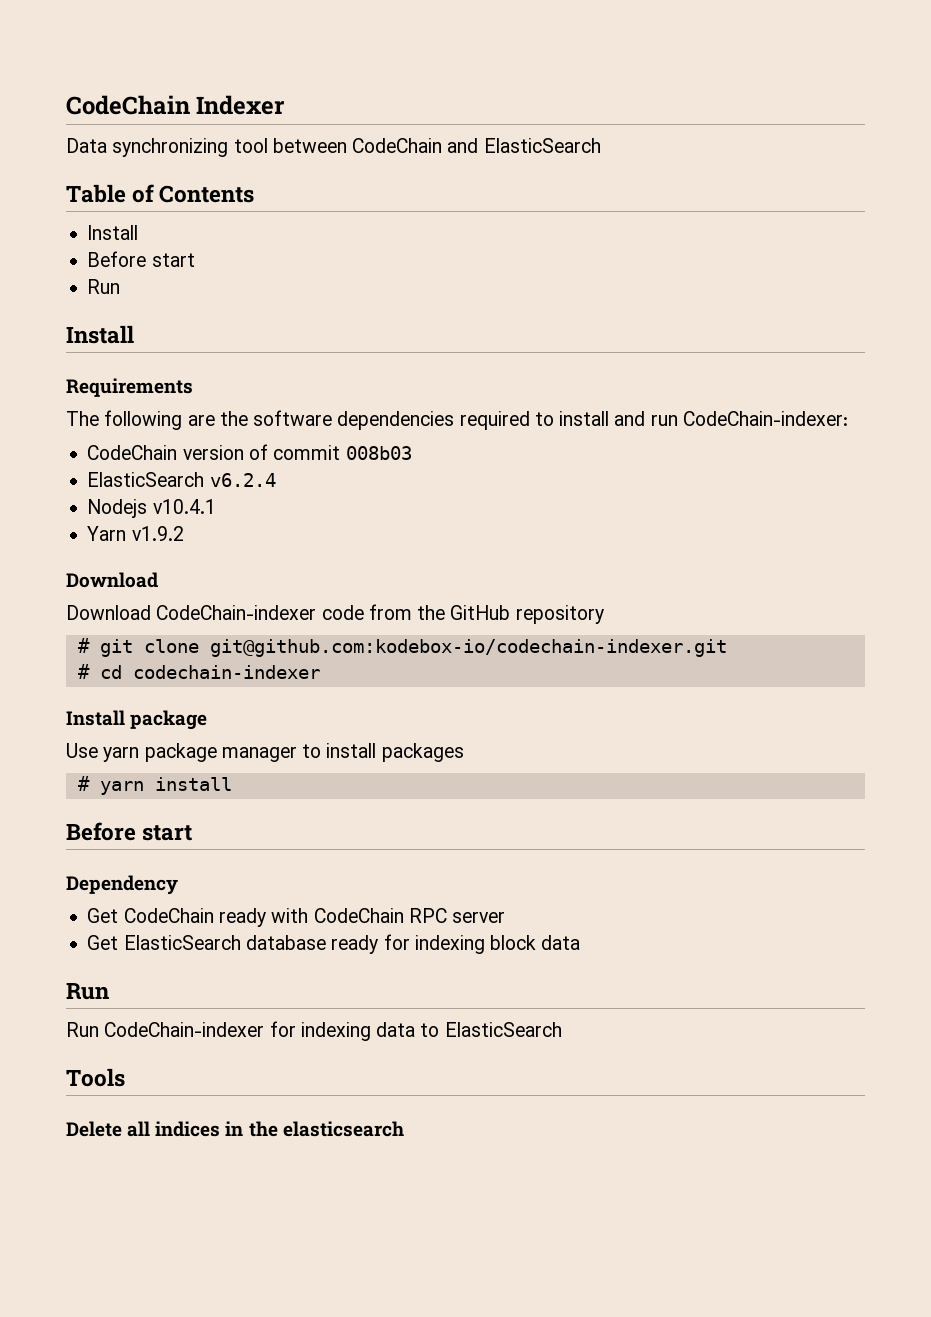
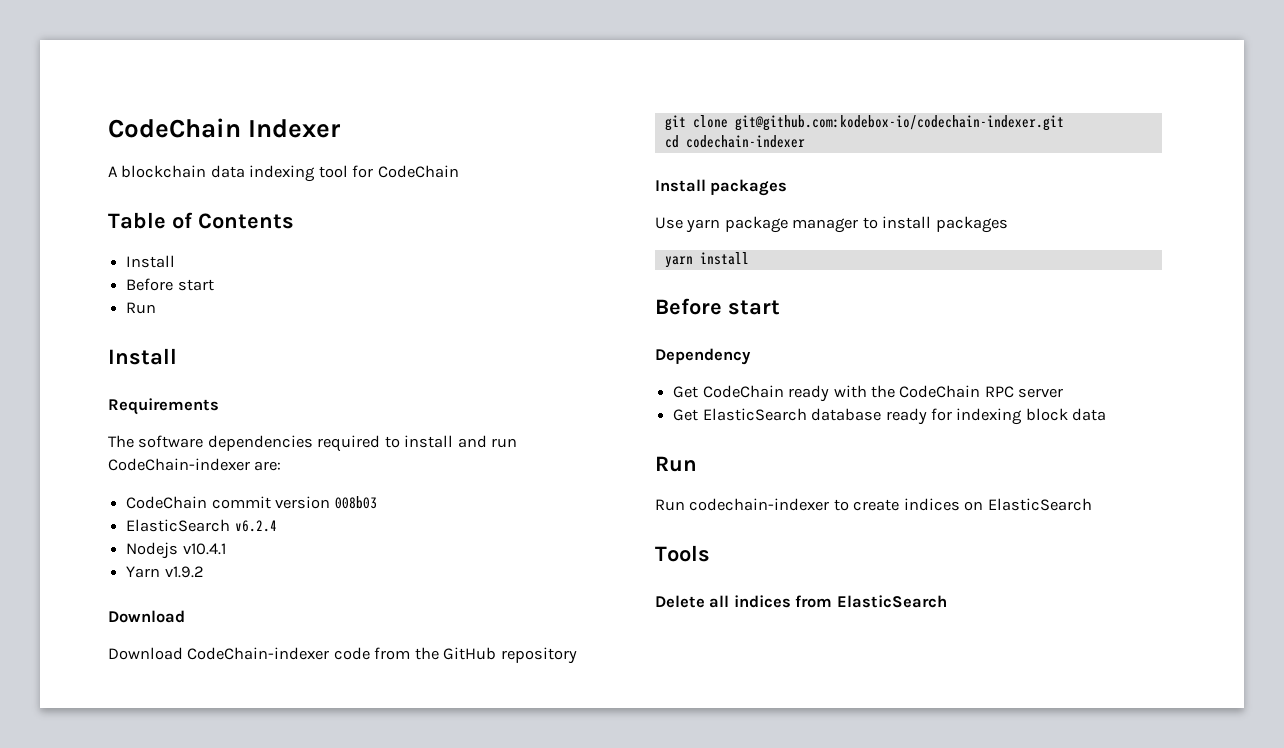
[66,138,601,157] Data synchronizing tool between CodeChain and ElasticSearch -> [108,165,459,182] A blockchain data indexing tool for CodeChain
[104,410,248,430] following are the -> (134, 441) none
[682,411,848,426] [87,444,341,460] CodeChain-indexer: // CodeChain version of commit -> [108,458,282,471] [126,496,331,509] CodeChain-indexer are: // CodeChain commit version
[77,638,90,653] # -> (577, 655) none
[77,664,90,679] # -> (1064, 123) none
[130,710,208,730] package -> [710,179,788,196] packages
[77,776,90,791] # -> (1008, 224) none
(309, 915) none -> [870,385,895,398] the
[104,1021,440,1041] CodeChain-indexer for indexing data to -> [689,498,984,511] codechain-indexer to create indices on
[225,1121,404,1137] in the elasticsearch -> [795,595,947,608] from ElasticSearch

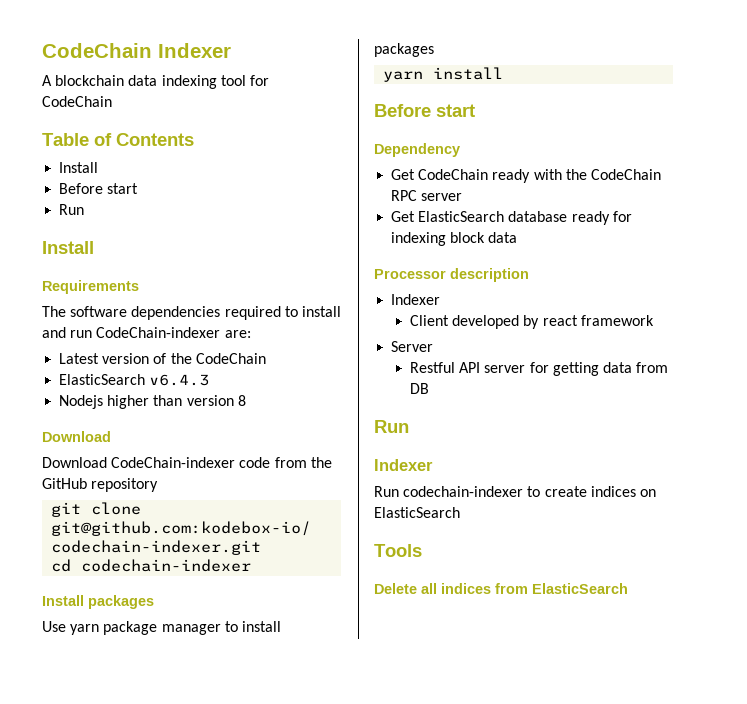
[126,496,377,509] [126,519,277,532] CodeChain commit version 008b03 // ElasticSearch v6.2.4 -> [59,353,266,364] [59,374,210,386] Latest version of the CodeChain // ElasticSearch v6.4.3
[182,543,226,555] [126,566,204,578] v10.4.1 // Yarn v1.9.2 -> [107,395,246,409] higher than version 8
[655,456,697,472] // Run -> [374,268,529,282] [391,294,441,305] [409,315,654,329] [391,341,434,352] [409,362,669,376] [409,383,429,394] [374,420,409,433] [374,459,433,471] // Processor description // Indexer // Client developed by react framework // Server // Restful API server for getting data from DB // Run // Indexer

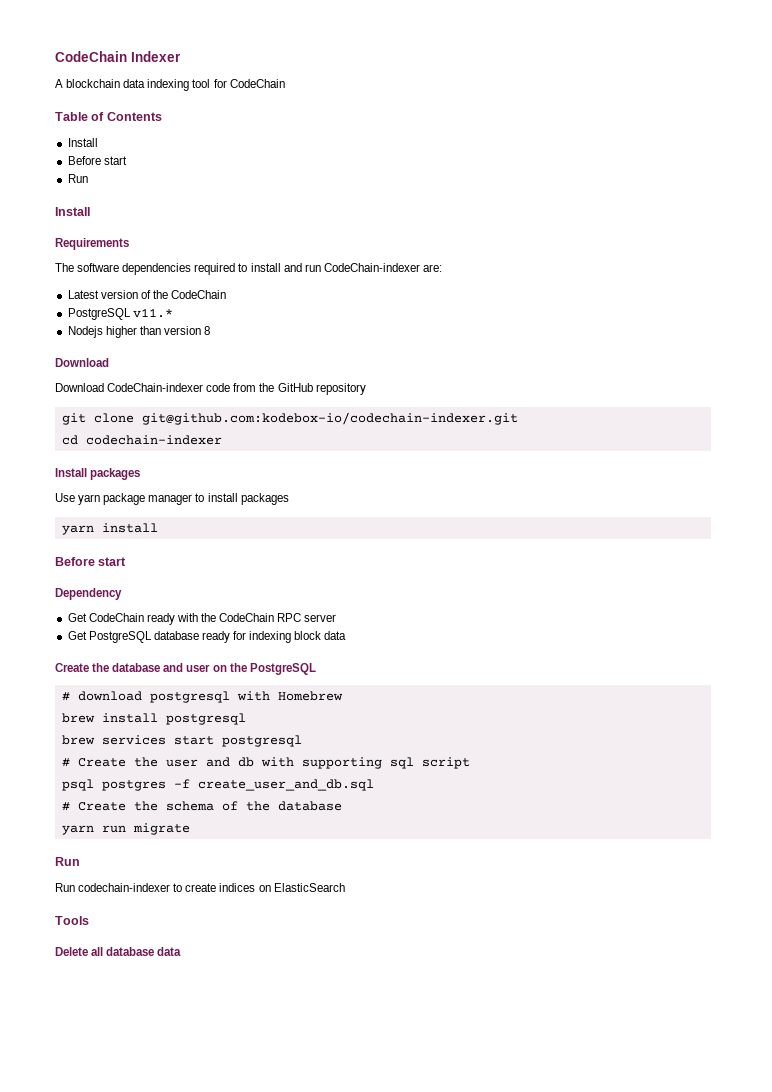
[59,374,210,386] ElasticSearch v6.4.3 -> [67,308,173,320] PostgreSQL v11.*
[418,211,505,222] ElasticSearch -> [88,631,152,643] PostgreSQL
[374,268,529,282] [391,294,441,305] [409,315,654,329] [391,341,434,352] [409,362,669,376] [409,383,429,394] [374,420,409,433] [374,459,433,471] Processor description // Indexer // Client developed by react framework // Server // Restful API server for getting data from DB // Run // Indexer -> [55,663,316,675] [61,691,343,703] [61,713,246,725] [61,735,302,747] [61,757,470,769] [61,779,374,791] [61,801,342,811] [61,823,190,835] [55,857,80,866] Create the database and user on the PostgreSQL // # download postgresql with Homebrew // brew install postgresql // brew services start postgresql // # Create the user and db with supporting sql script // psql postgres -f create_user_and_db.sql // # Create the schema of the database // yarn run migrate // Run
[441,583,628,594] indices from ElasticSearch -> [106,947,182,956] database data

